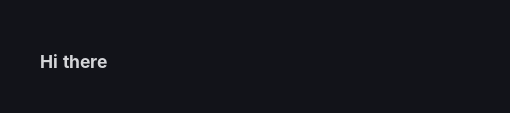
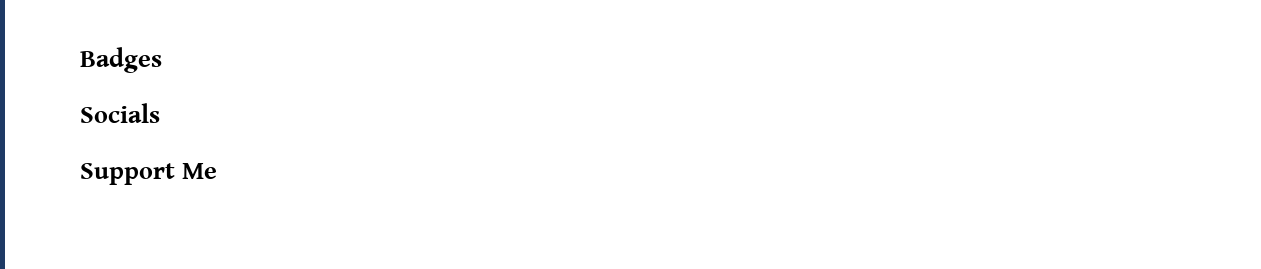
[40,54,107,68] Hi there -> [80,47,162,73] [80,103,160,123] [80,163,218,185] Badges // Socials // Support Me

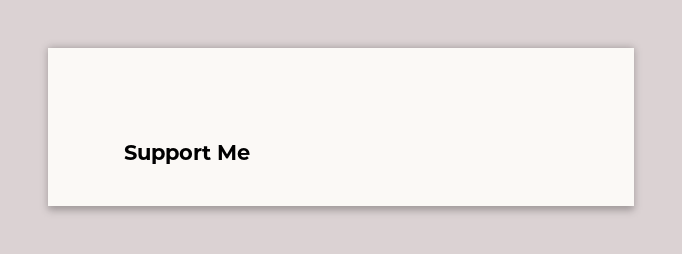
[80,47,162,73] [80,103,160,123] Badges // Socials // -> (124, 154) none

